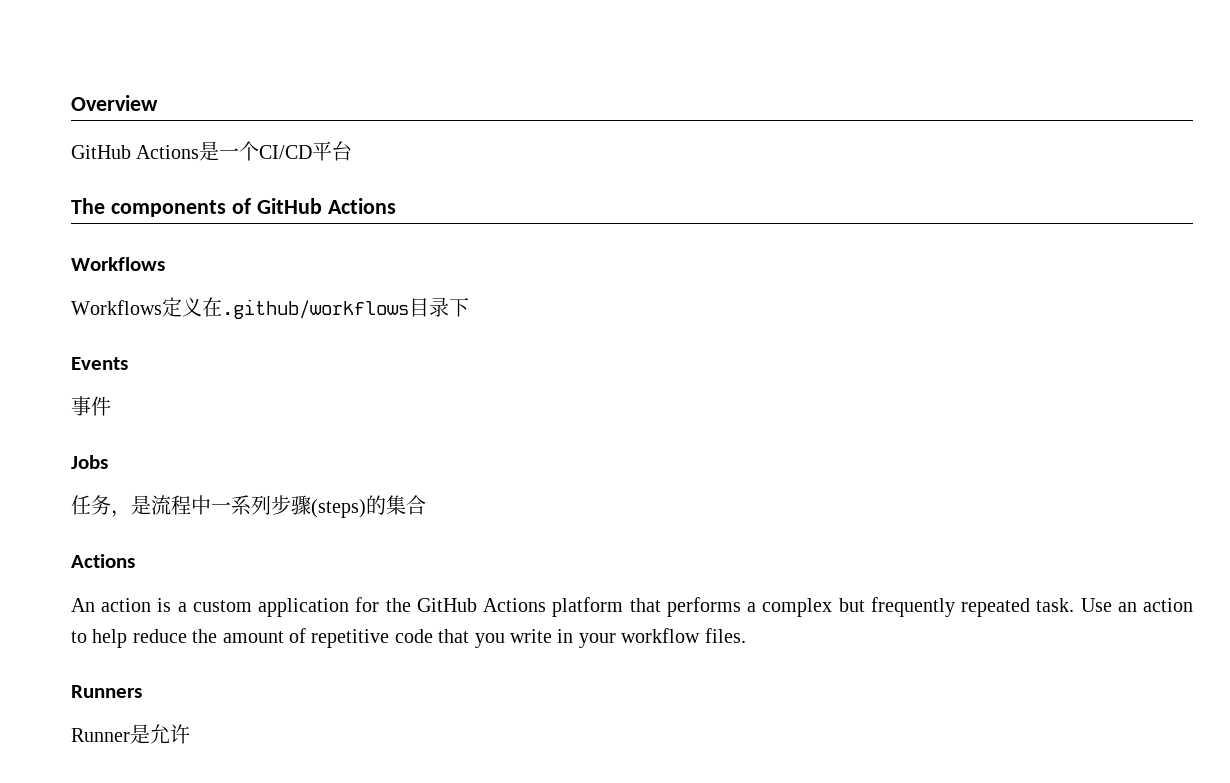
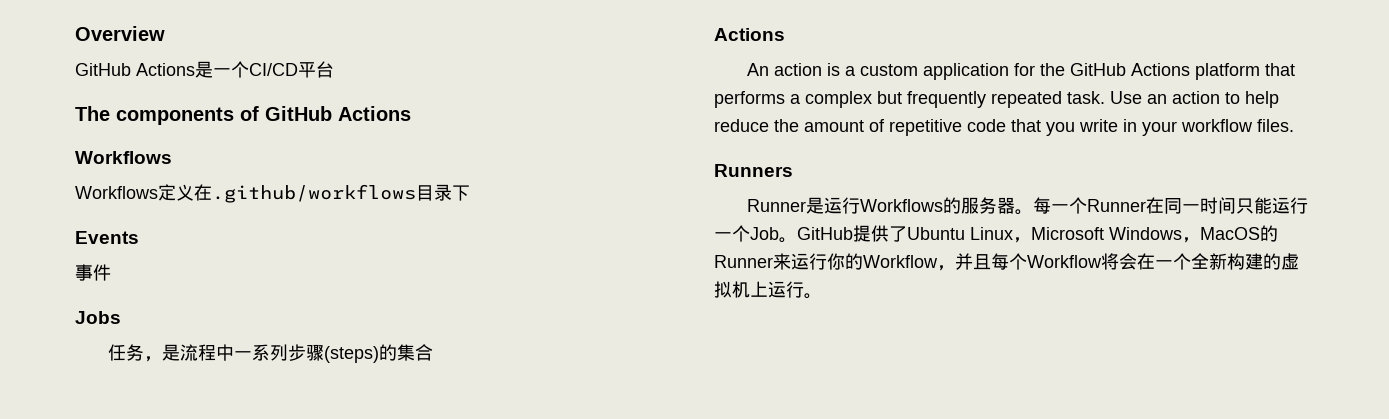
[150,724,190,744] 允许 -> [823,197,1308,215] [714,225,1278,243] [714,253,1299,271] [714,281,822,299] 运行Workflows的服务器。每一个Runner在同一时间只能运行一个Job。GitHub提供了Ubuntu Linux，Microsoft Windows，MacOS的Runner来运行你的Workflow，并且每个Workflow将会在一个全新构建的虚拟机上运行。

